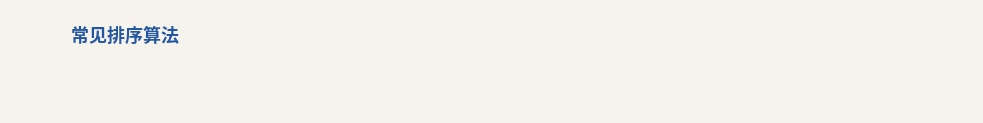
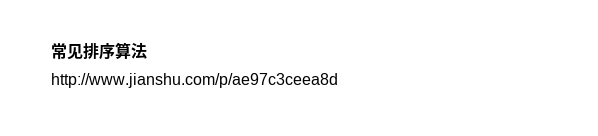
(179, 35) none -> [51,73,338,88] // http://www.jianshu.com/p/ae97c3ceea8d

